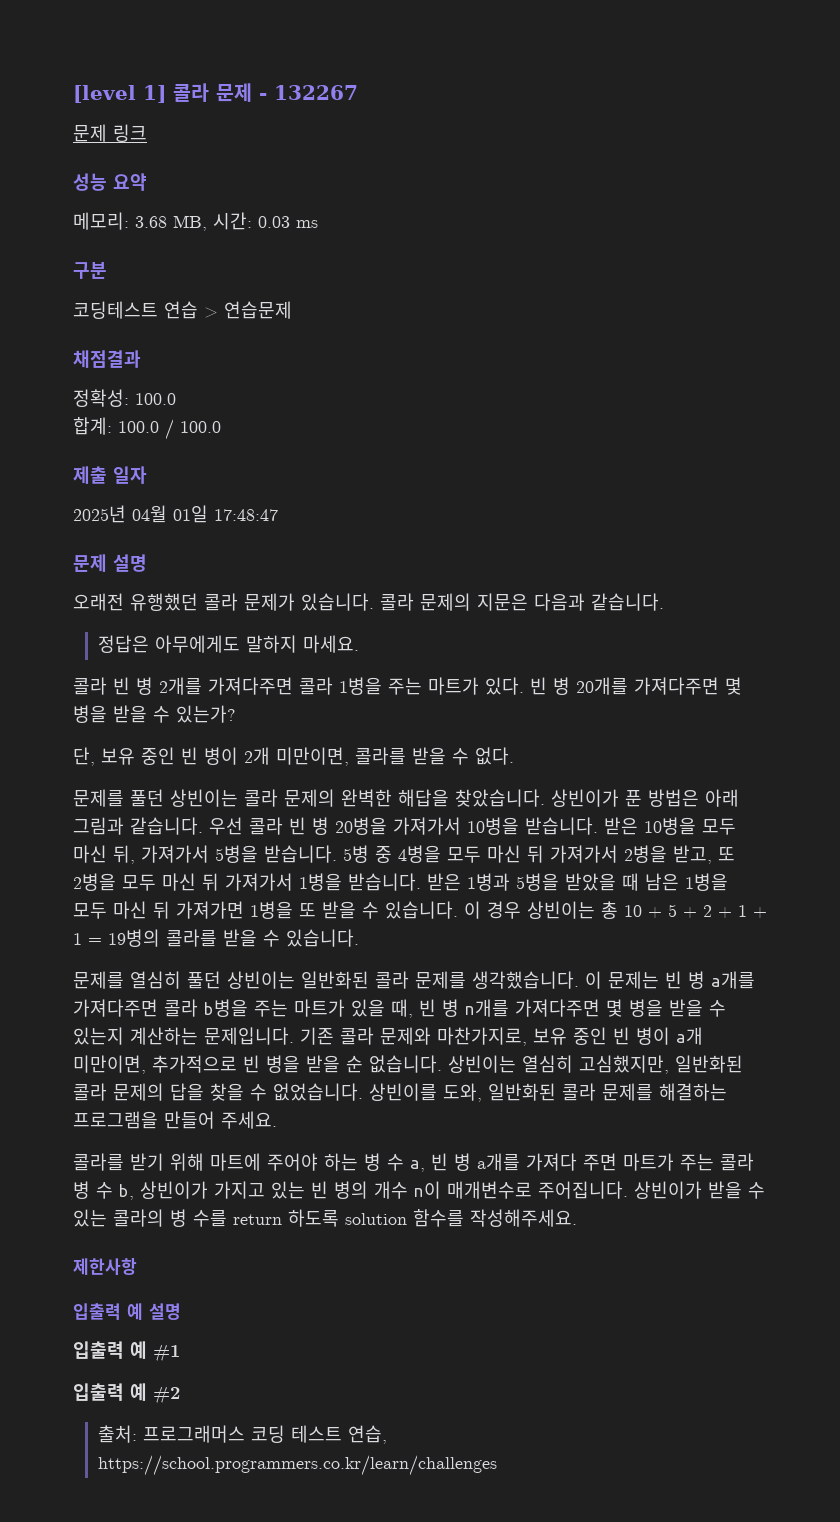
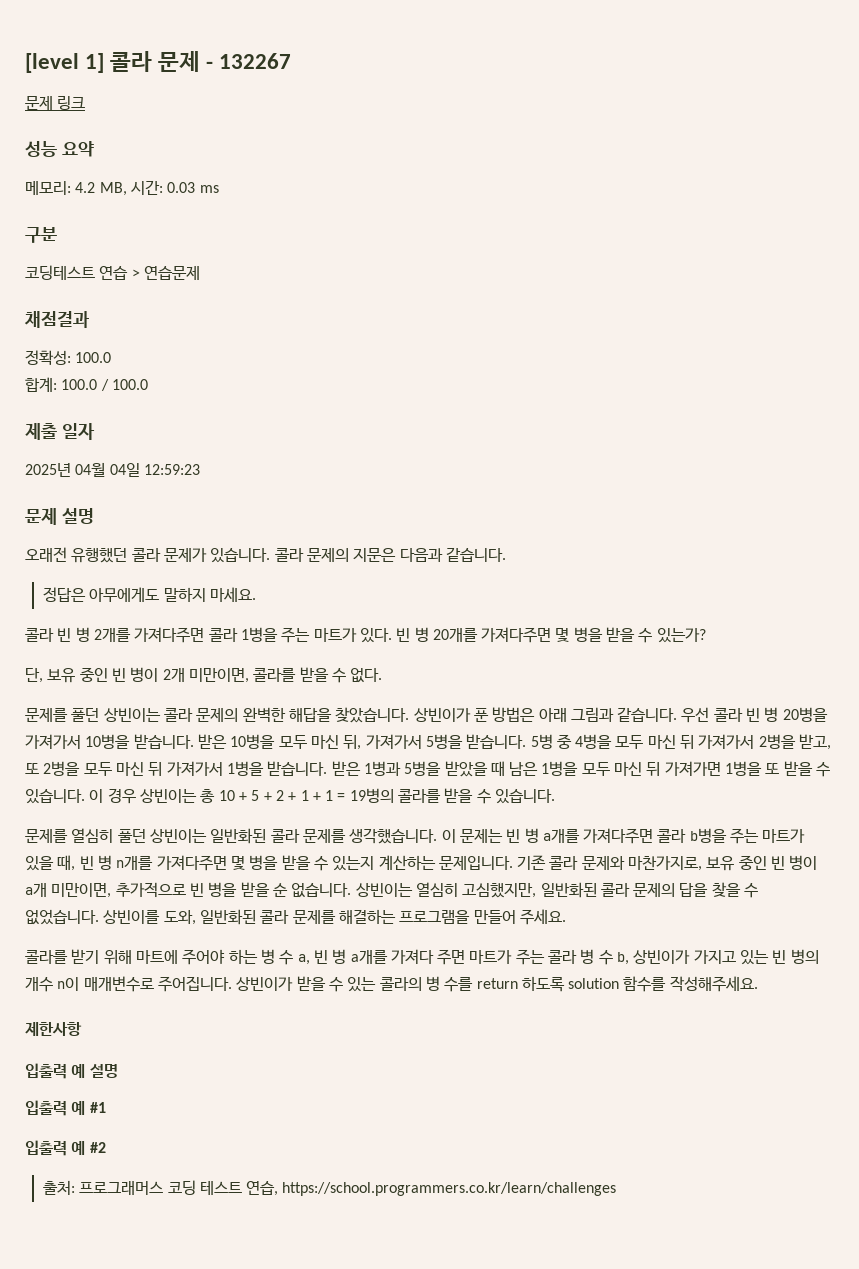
[135,216,167,228] 3.68 -> [75,182,96,193] 4.2
[173,505,278,523] 01일 17:48:47 -> [109,463,200,477] 04일 12:59:23

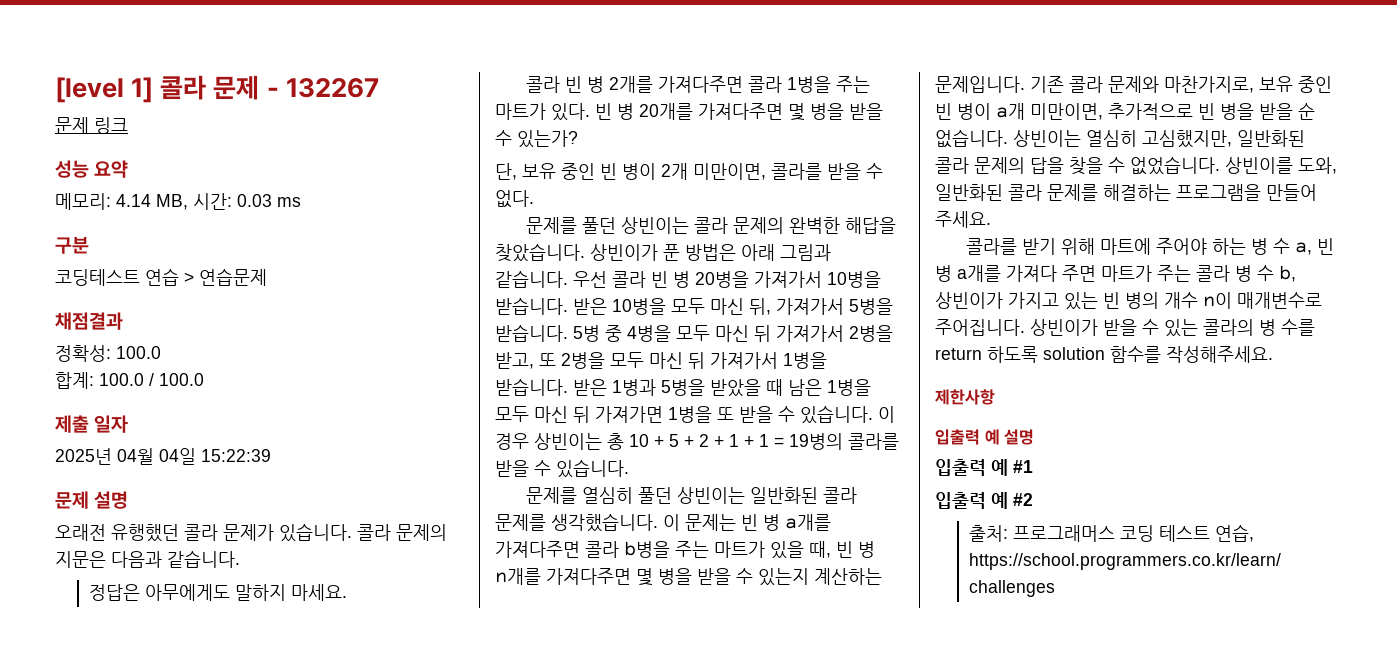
[75,182,96,193] 4.2 -> [116,194,151,207] 4.14
[143,464,200,475] 12:59:23 -> [201,449,271,462] 15:22:39

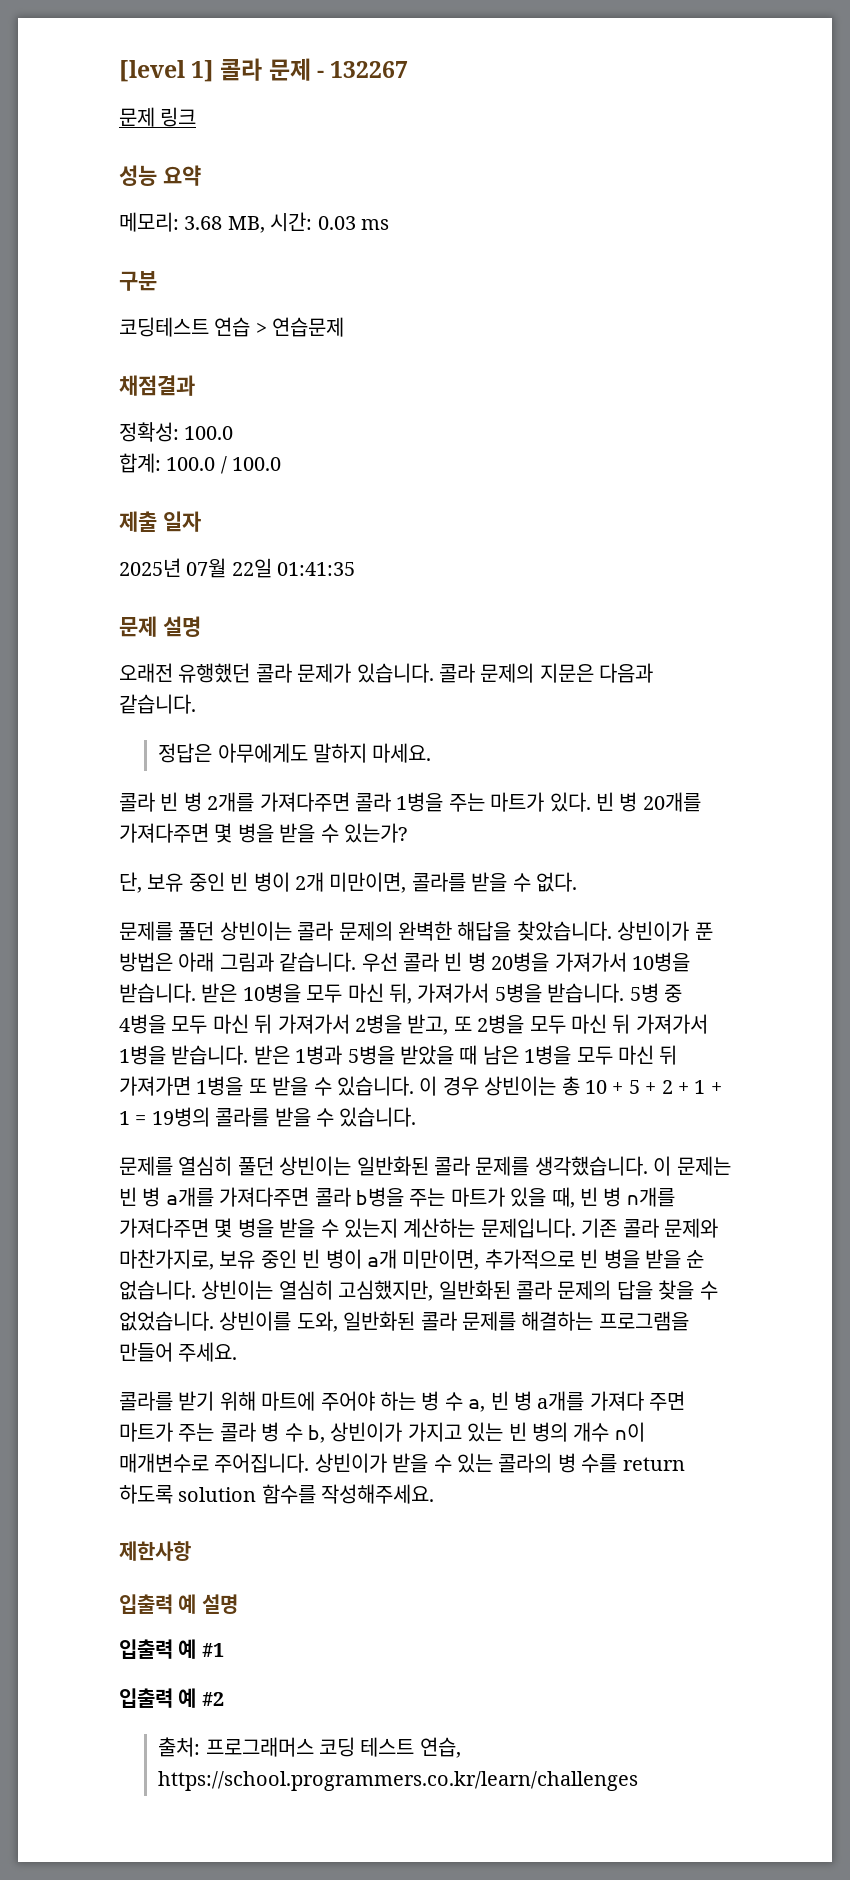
[116,194,151,207] 4.14 -> [184,216,223,230] 3.68
[117,448,271,465] 04월 04일 15:22:39 -> [186,558,356,578] 07월 22일 01:41:35

